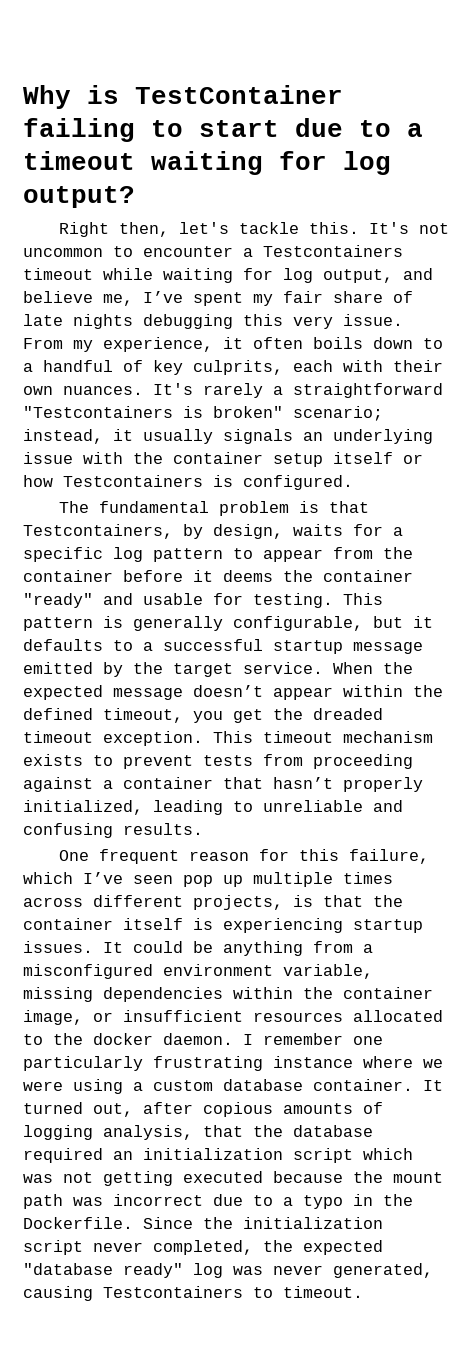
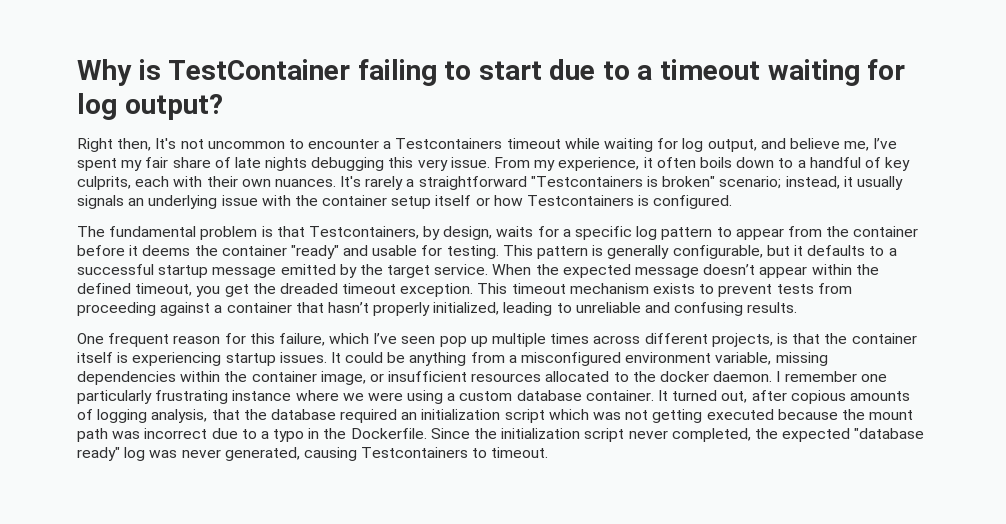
[179,222,360,234] let's tackle this. -> (152, 144) none

